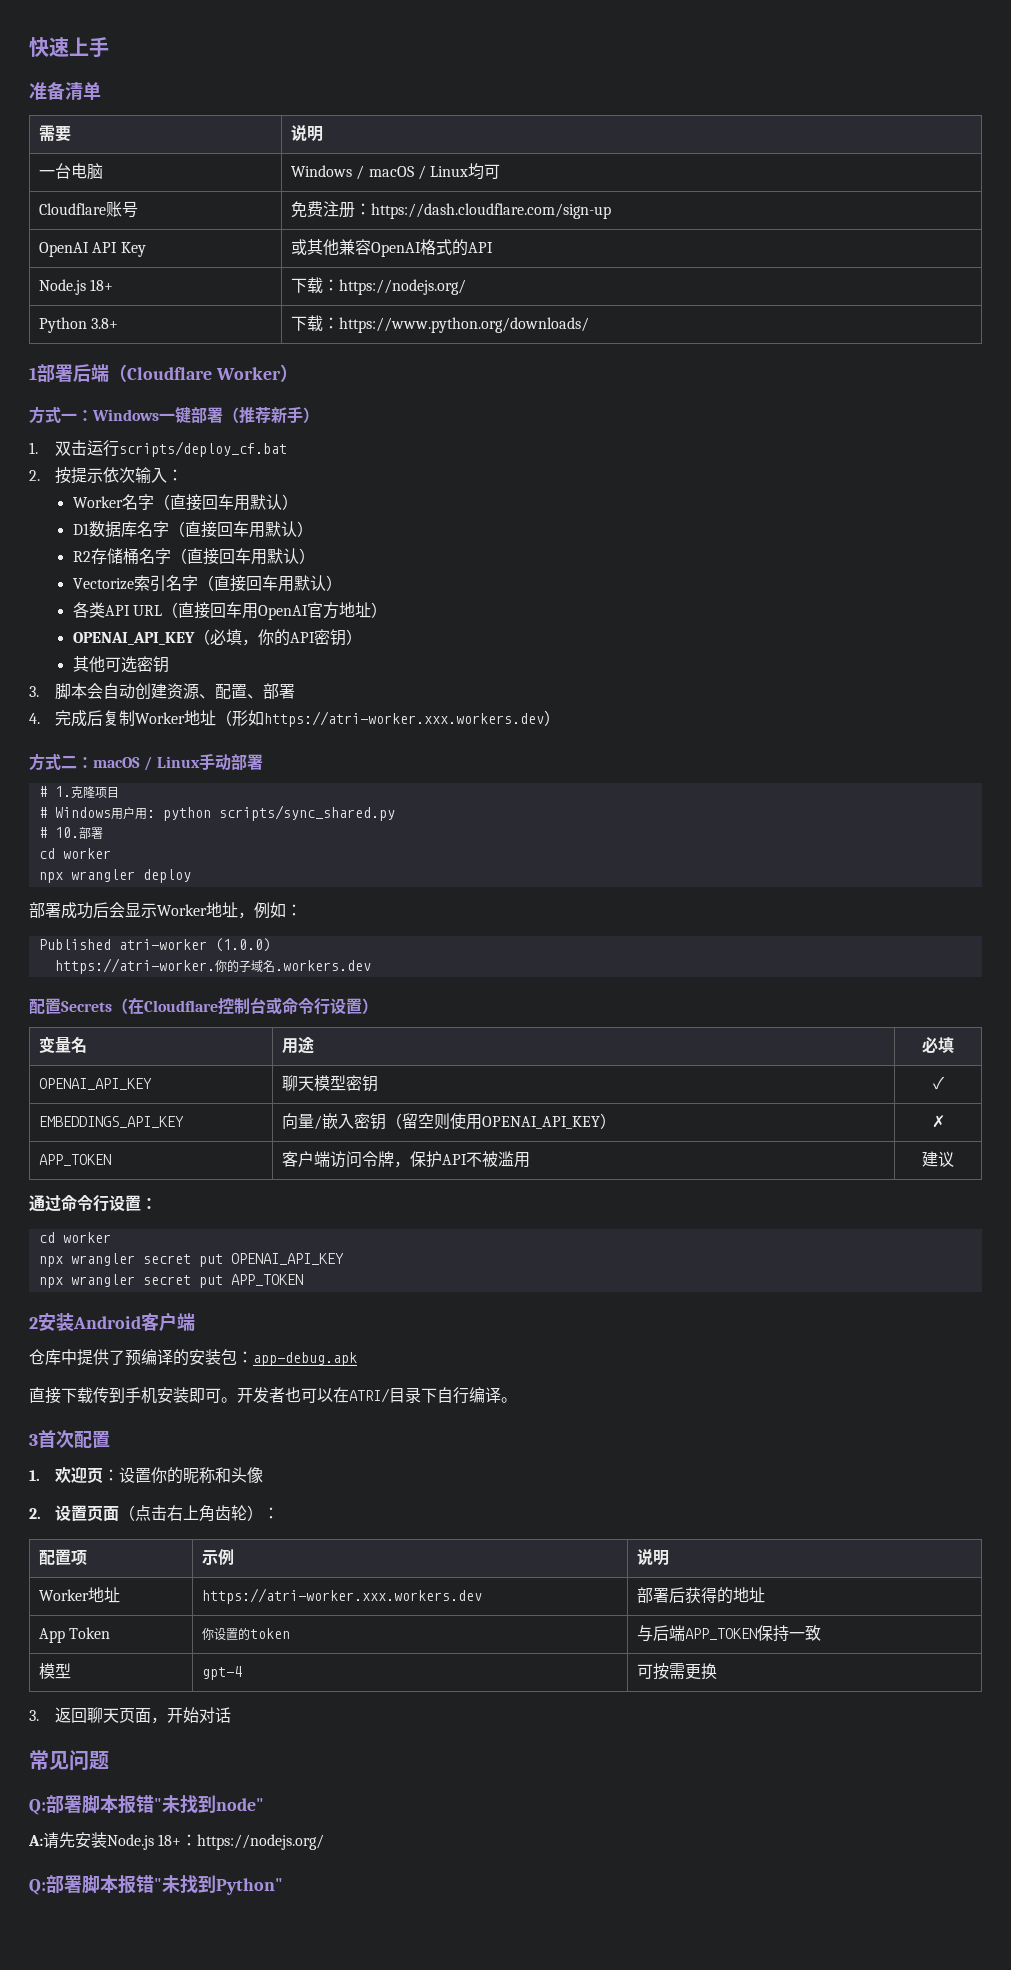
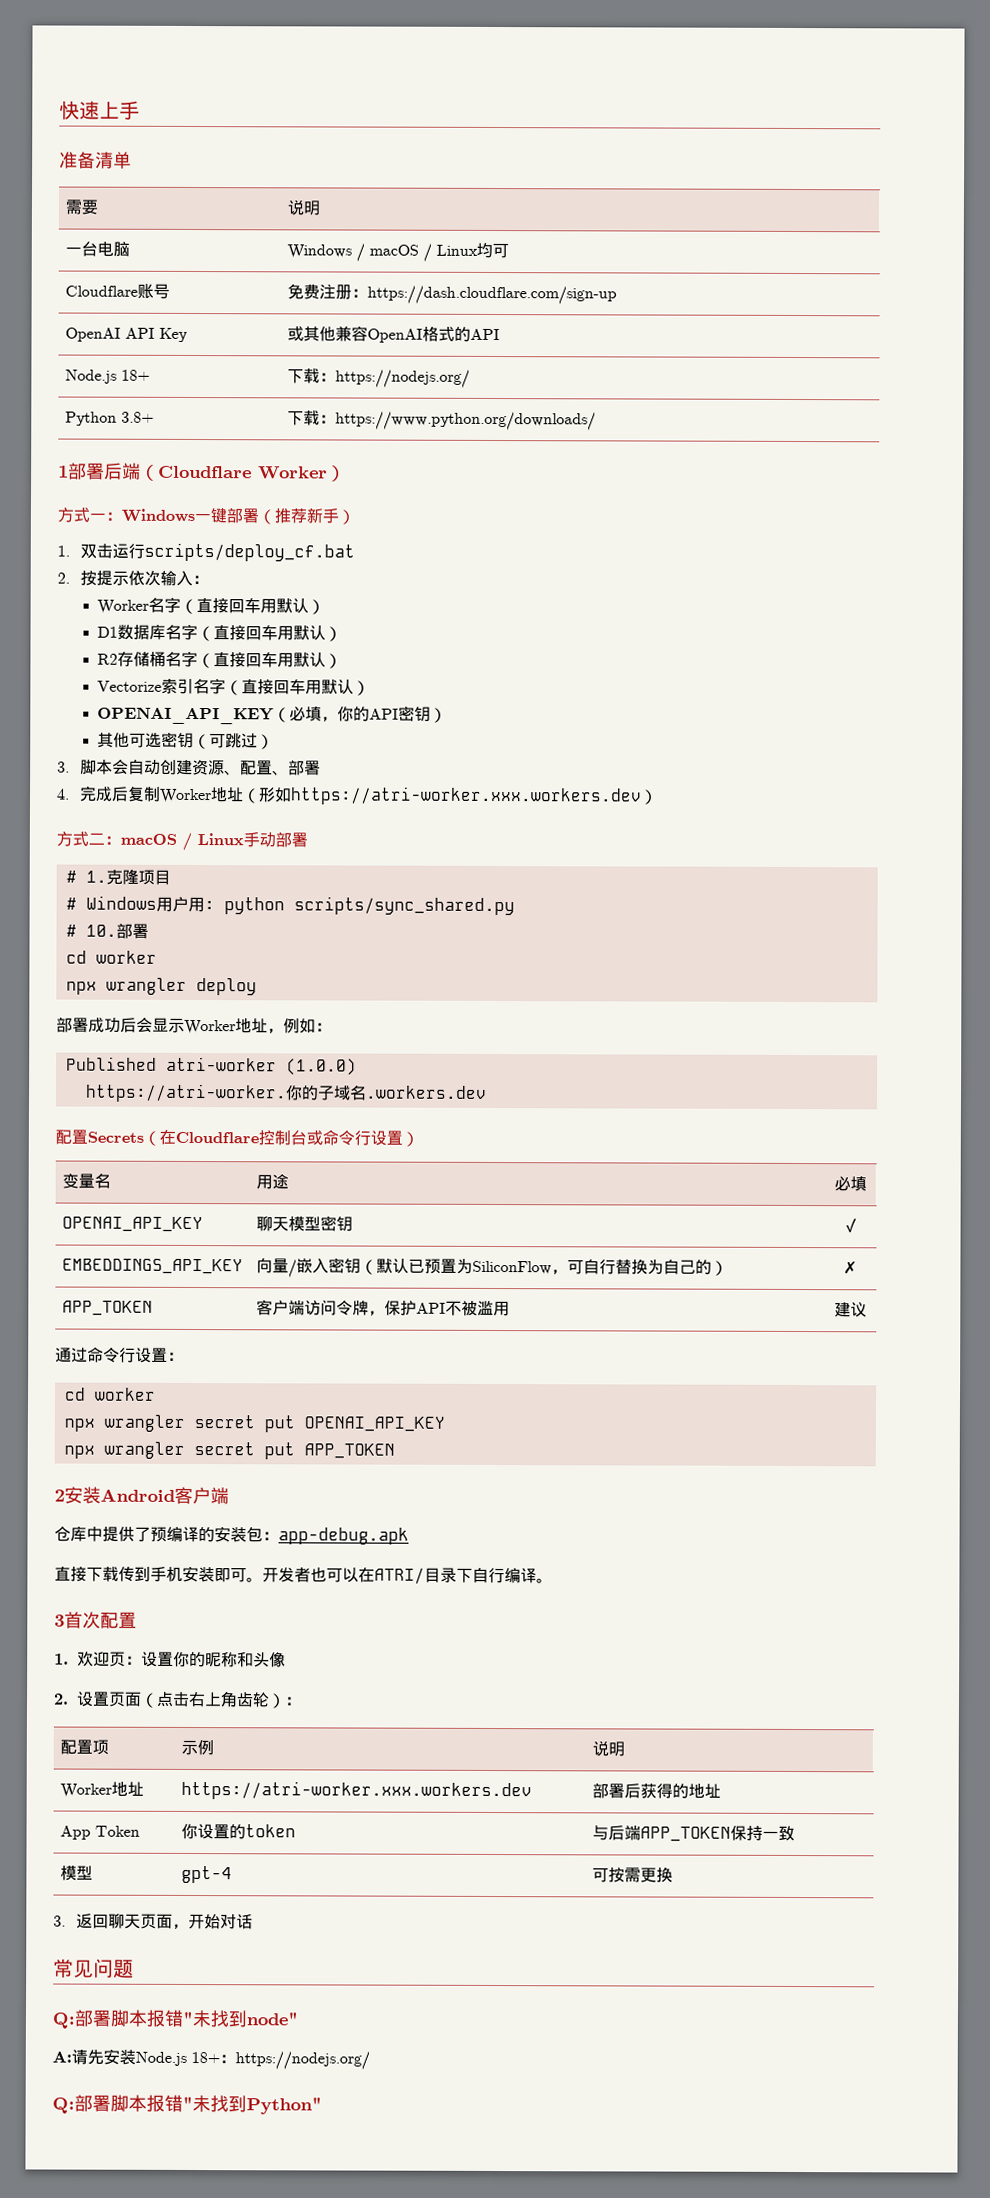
[72,602,387,620] // 各类API URL（直接回车用OpenAI官方地址） -> (371, 688) none
(169, 664) none -> [193,733,275,750] （可跳过）
[402,1113,601,1130] 留空则使用OPENAI_API_KEY -> [375,1258,712,1275] 默认已预置为SiliconFlow，可自行替换为自己的

